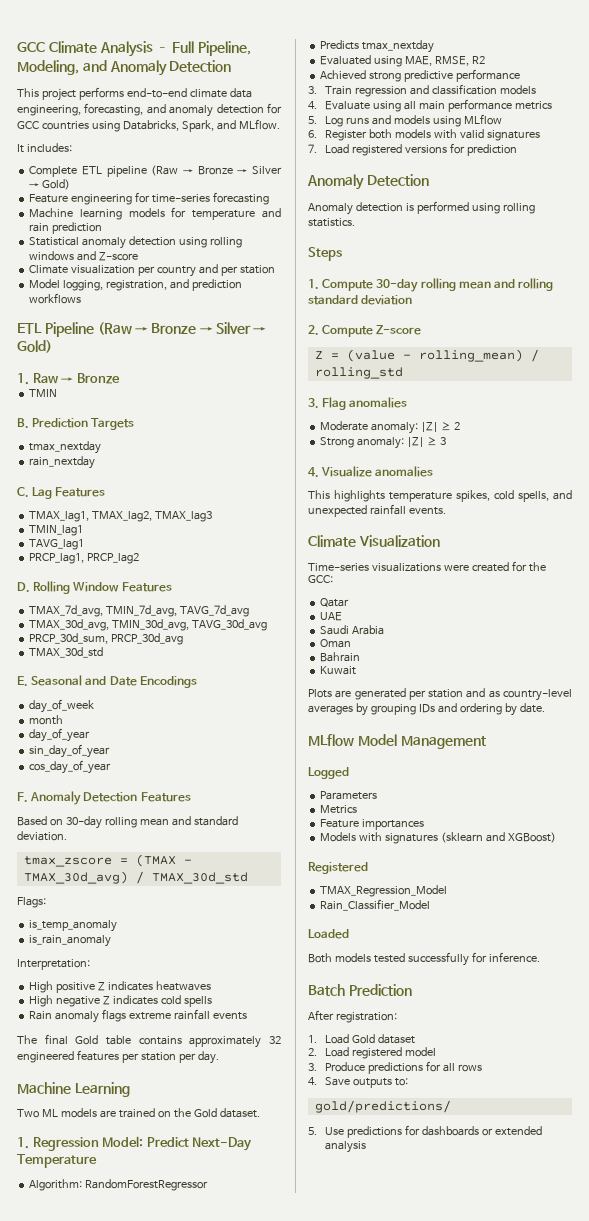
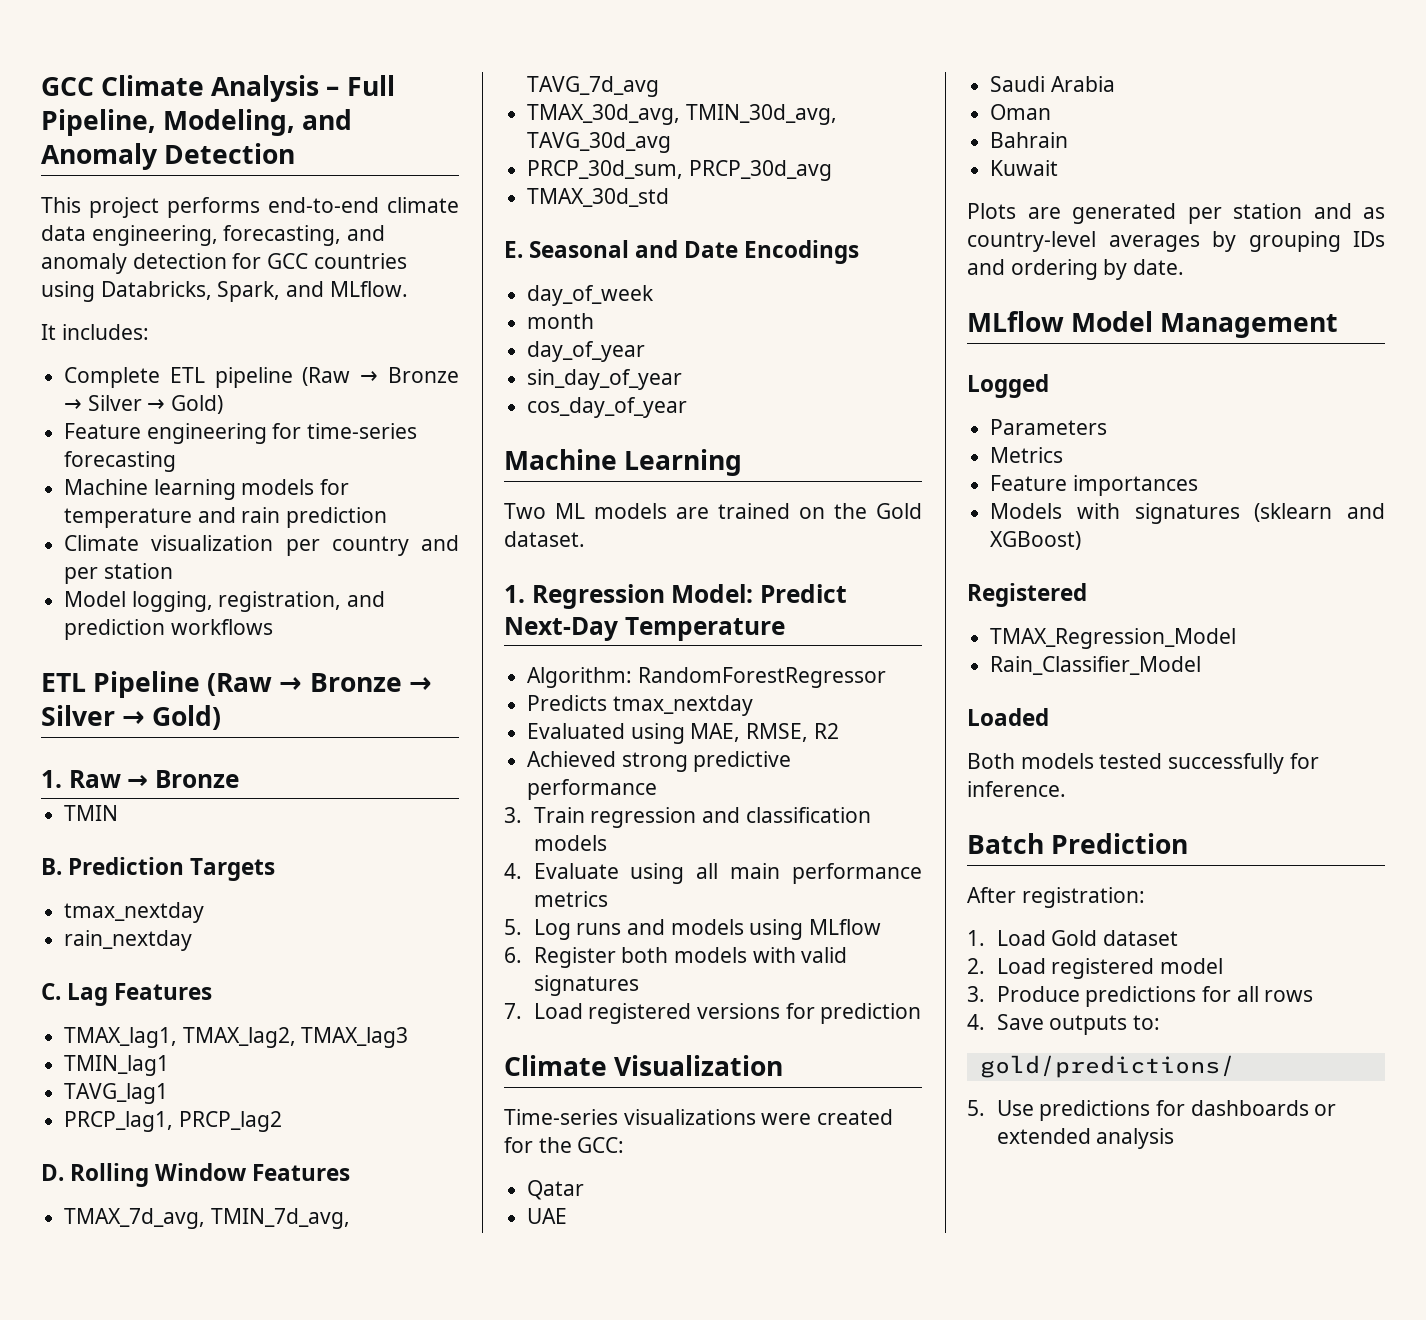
[29,236,242,249] [29,251,139,261] // Statistical anomaly detection using rolling windows and Z-score -> (388, 517) none
[17,791,191,805] [17,816,238,829] [17,831,67,841] [23,854,192,867] [23,871,248,884] [17,897,46,908] [29,920,118,932] [29,935,112,947] [17,959,90,970] [29,981,211,993] [29,995,212,1007] [29,1009,247,1023] [17,1034,281,1048] [17,1050,219,1064] // F. Anomaly Detection Features // Based on 30-day rolling mean and standard deviation. // tmax_zscore = (TMAX − TMAX_30d_avg) / TMAX_30d_std // Flags: // is_temp_anomaly // is_rain_anomaly // Interpretation: // High positive Z indicates heatwaves // High negative Z indicates cold spells // Rain anomaly flags extreme rainfall events // The final Gold table contains approximately 32 engineered features per station per day. -> (688, 407) none
[307,174,429,190] [308,201,535,215] [308,218,355,227] [308,247,342,261] [308,278,554,292] [308,295,413,305] [308,325,422,337] [314,349,539,362] [314,367,403,379] [308,397,408,410] [320,421,460,434] [320,437,446,449] [308,466,434,477] [308,490,572,502] [308,504,446,517] // Anomaly Detection // Anomaly detection is performed using rolling statistics. // Steps // 1. Compute 30-day rolling mean and rolling standard deviation // 2. Compute Z-score // Z = (value − rolling_mean) / rolling_std // 3. Flag anomalies // Moderate anomaly: |Z| ≥ 2 // Strong anomaly: |Z| ≥ 3 // 4. Visualize anomalies // This highlights temperature spikes, cold spells, and unexpected rainfall events. -> (922, 1013) none

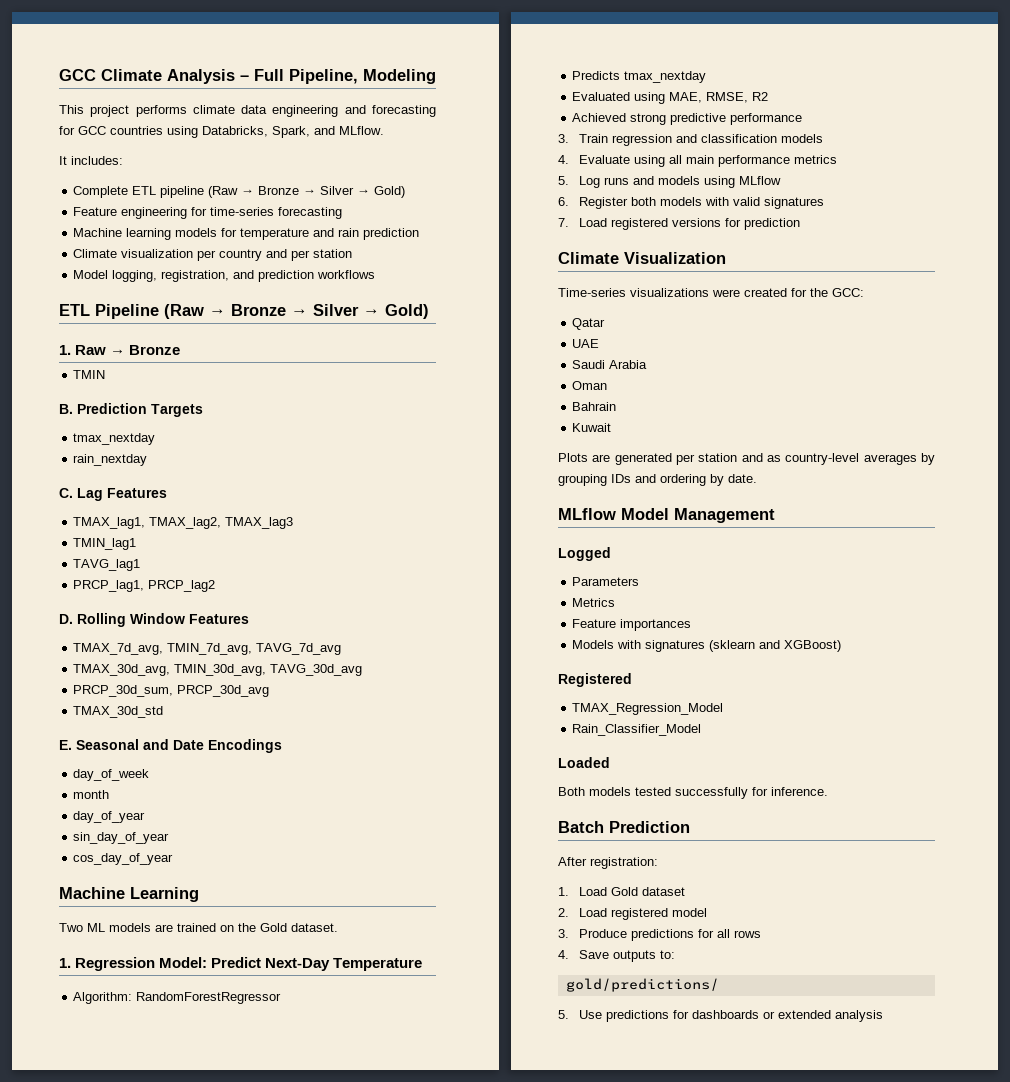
[163,109,353,136] [41,143,296,170] Modeling, and Anomaly Detection -> [363,69,436,84] Modeling
[268,197,379,213] end-to-end -> (187, 111) none
[91,225,386,246] [41,253,227,274] engineering, forecasting, and anomaly detection -> [272,105,436,117] engineering and forecasting

